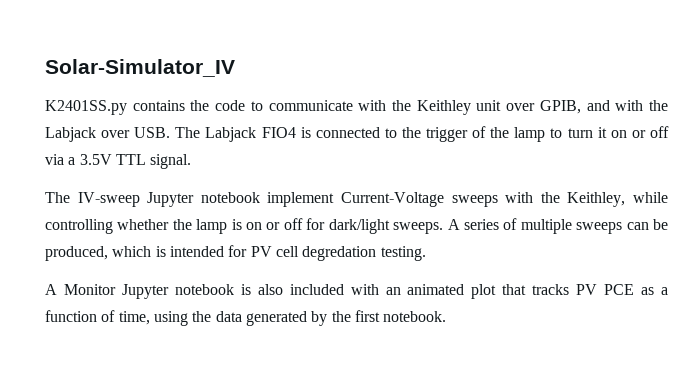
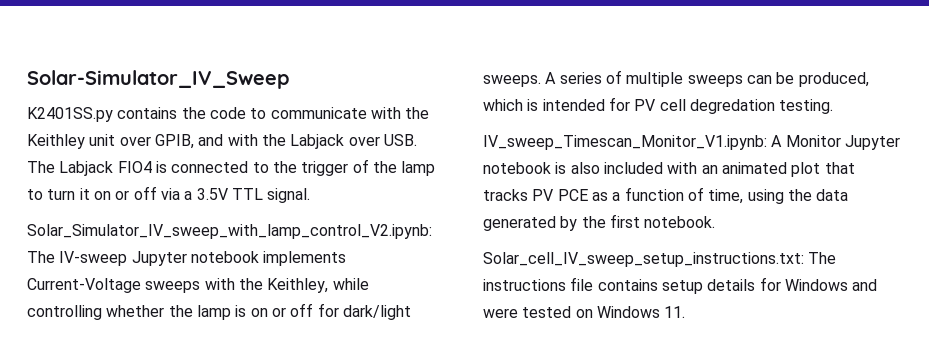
[45,59,235,77] Solar-Simulator_IV -> [27,70,289,89] Solar-Simulator_IV_Sweep
(192, 161) none -> [27,224,432,239] Solar_Simulator_IV_sweep_with_lamp_control_V2.ipynb:
[267,192,335,207] implement -> [263,251,347,266] implements
(426, 253) none -> [483,135,767,150] IV_sweep_Timescan_Monitor_V1.ipynb:
(447, 316) none -> [483,252,837,267] [483,277,878,294] [483,306,686,318] // Solar_cell_IV_sweep_setup_instructions.txt: The instructions file contains setup details for Windows and were tested on Windows 11.

